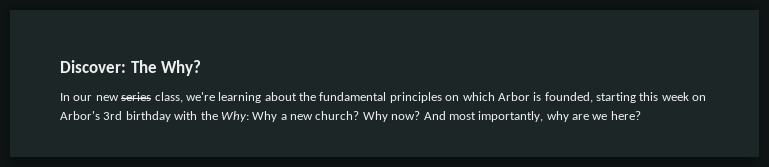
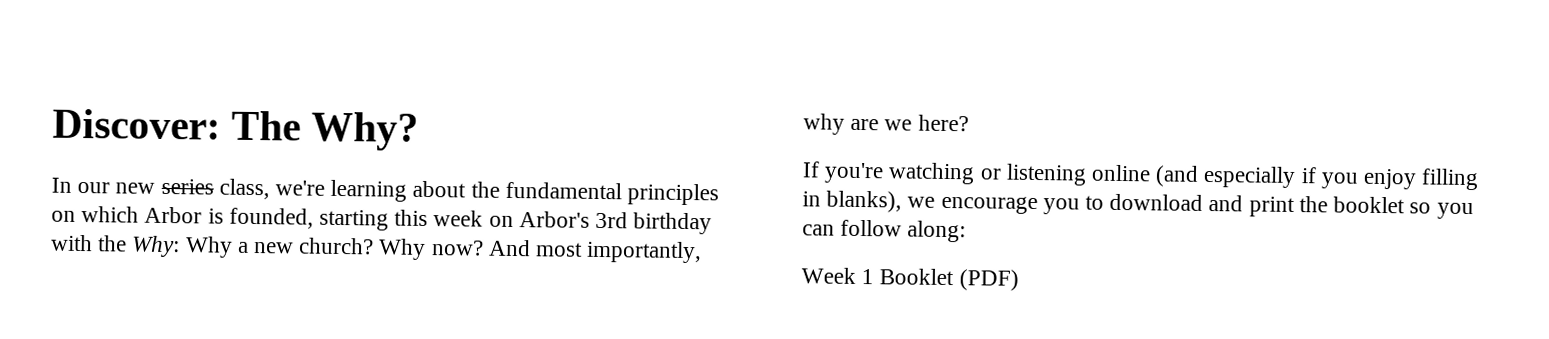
(641, 115) none -> [802,161,1480,191] [802,190,1474,220] [802,219,967,243] [801,267,1019,291] // If you're watching or listening online (and especially if you enjoy filling in blanks), we encourage you to download and print the booklet so you can follow along: // Week 1 Booklet (PDF)

